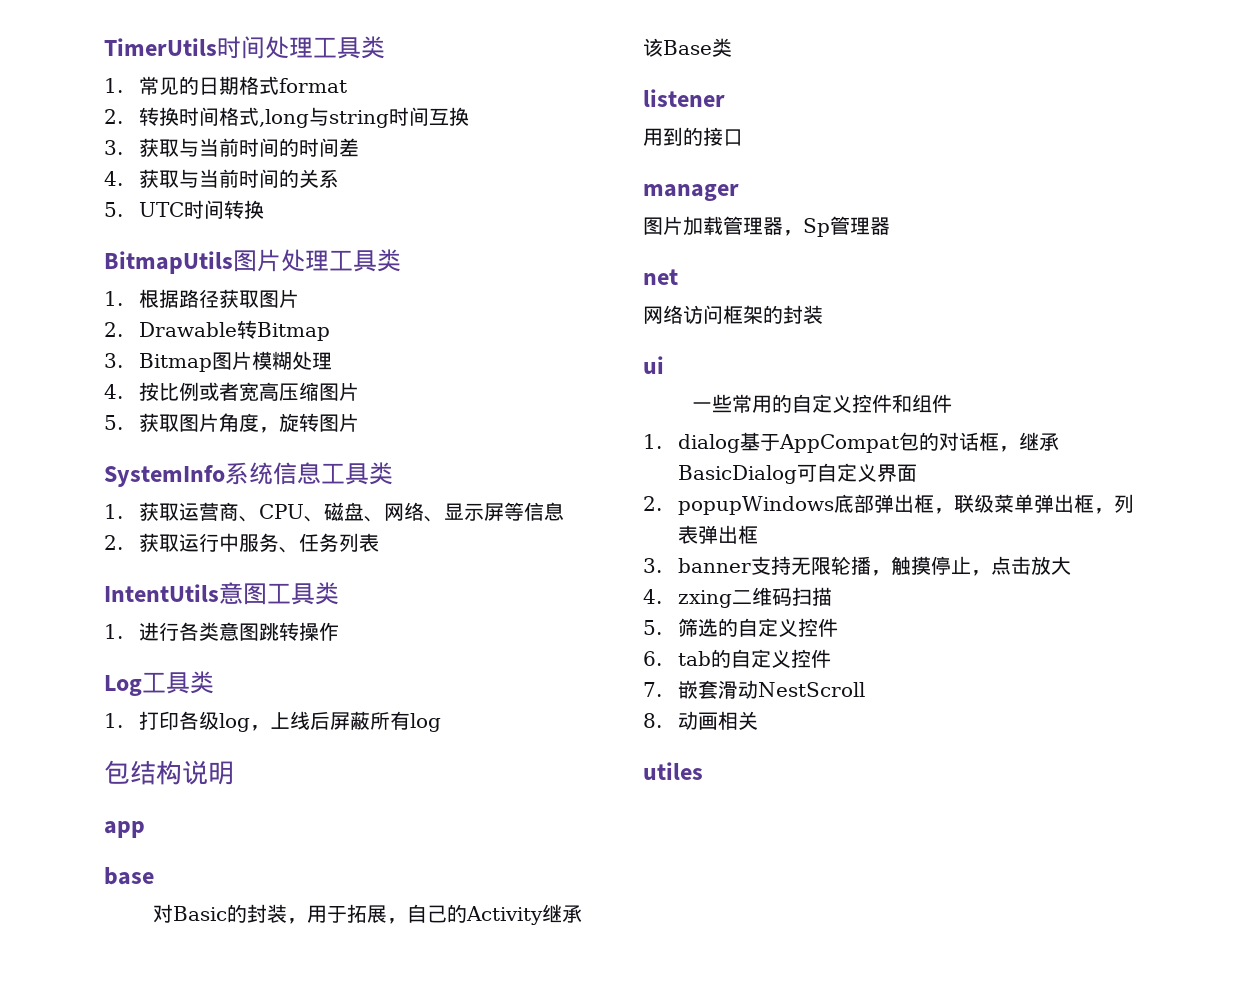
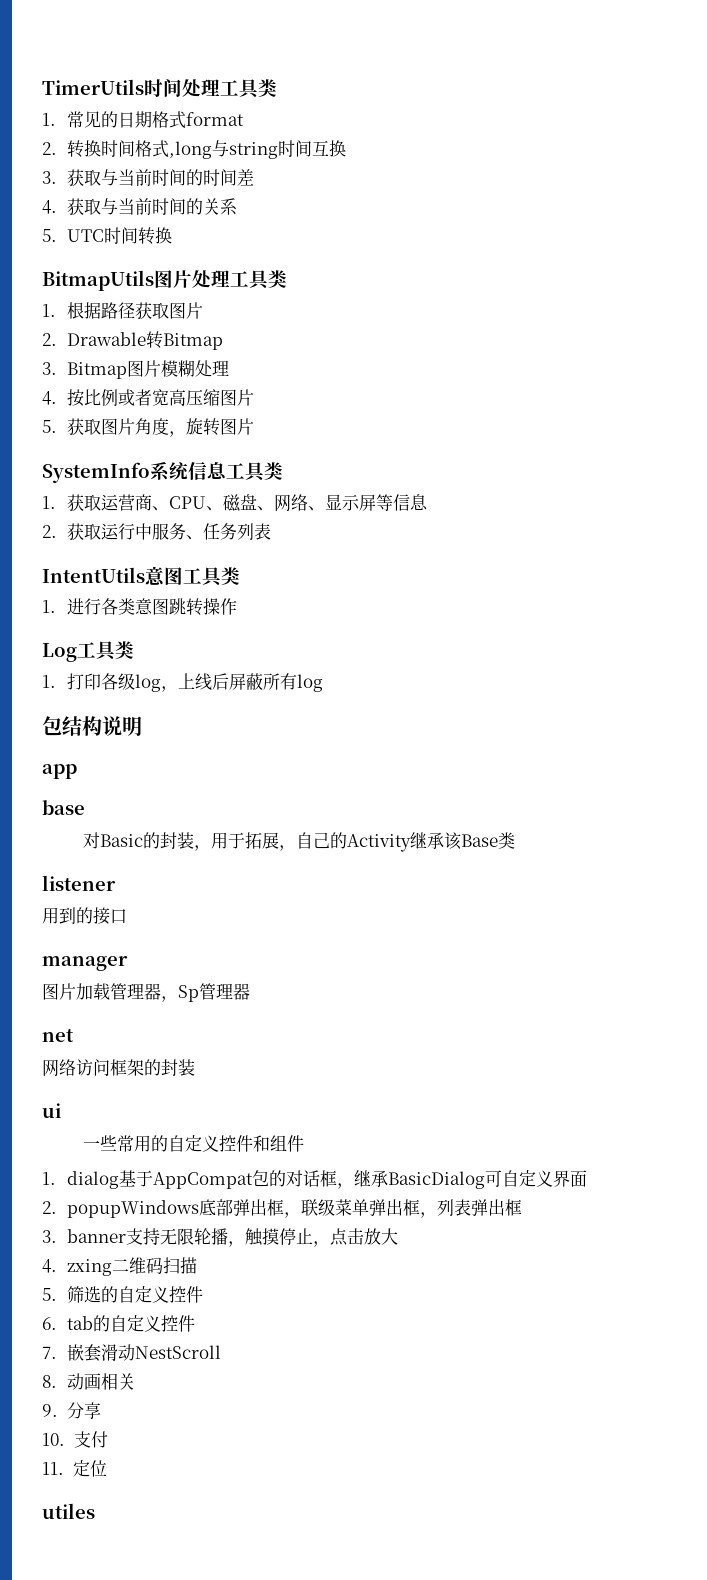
(759, 720) none -> [42,1402,102,1419] [42,1431,108,1448] [42,1460,107,1477] // 9.分享 // 10.支付 // 11.定位

